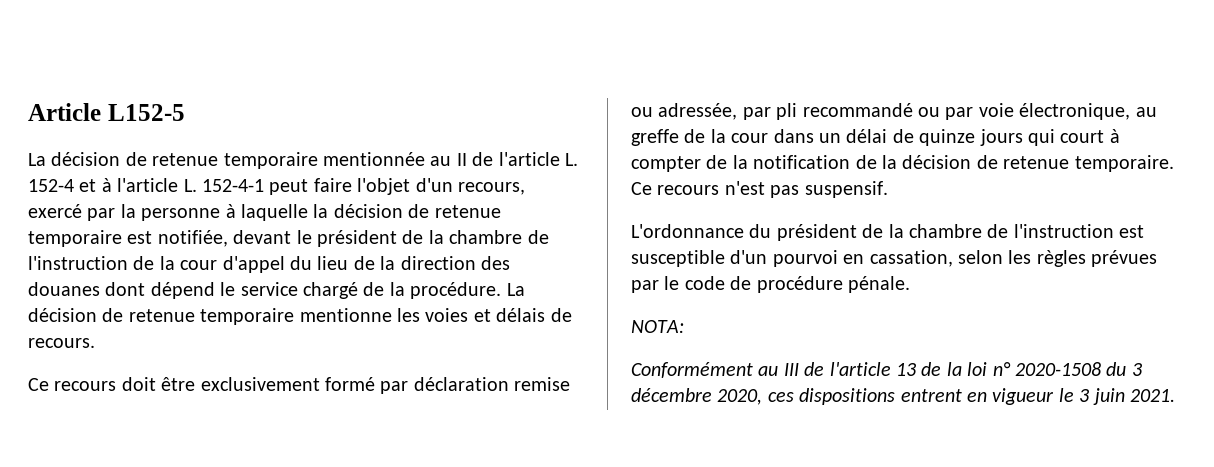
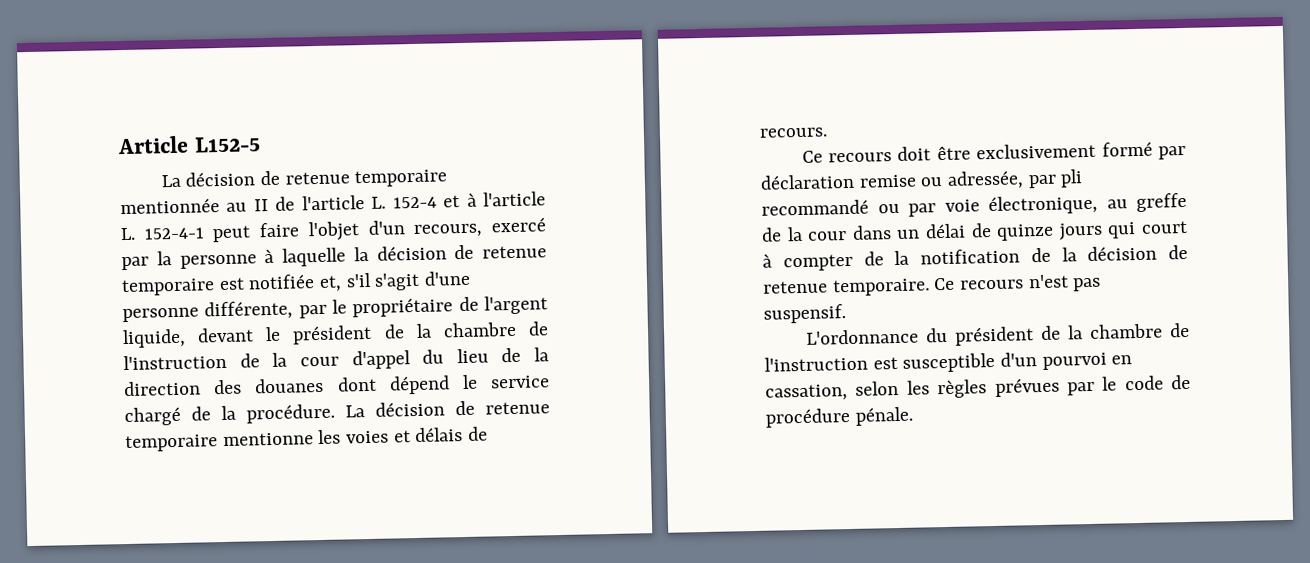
[157,230,228,247] notifiée, -> [248,270,472,292] [122,295,548,323] [122,328,186,349] notifiée et, s'il s'agit d'une personne différente, par le propriétaire de l'argent liquide,
[631,320,684,333] [631,362,1142,378] [631,388,1175,405] // NOTA: // Conformément au III de l'article 13 de la loi n° 2020-1508 du 3 décembre 2020, ces dispositions entrent en vigueur le 3 juin 2021. -> (914, 416) none

